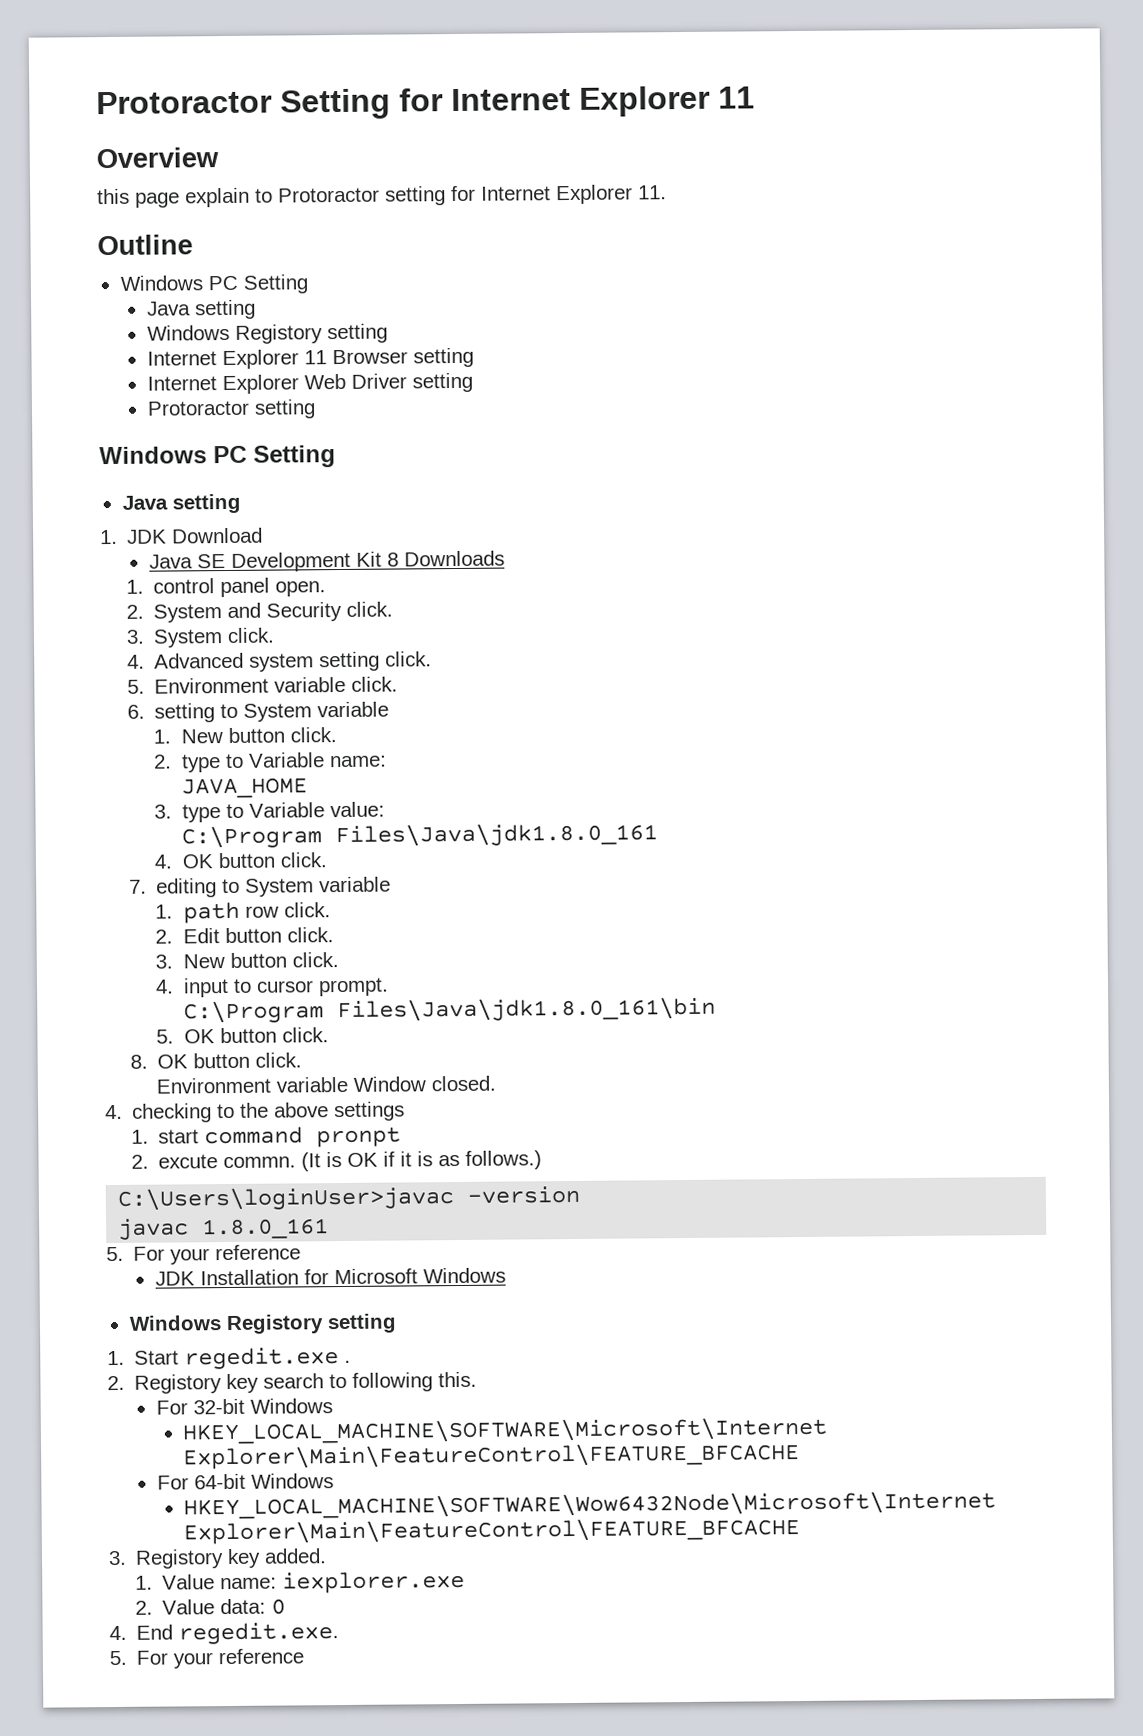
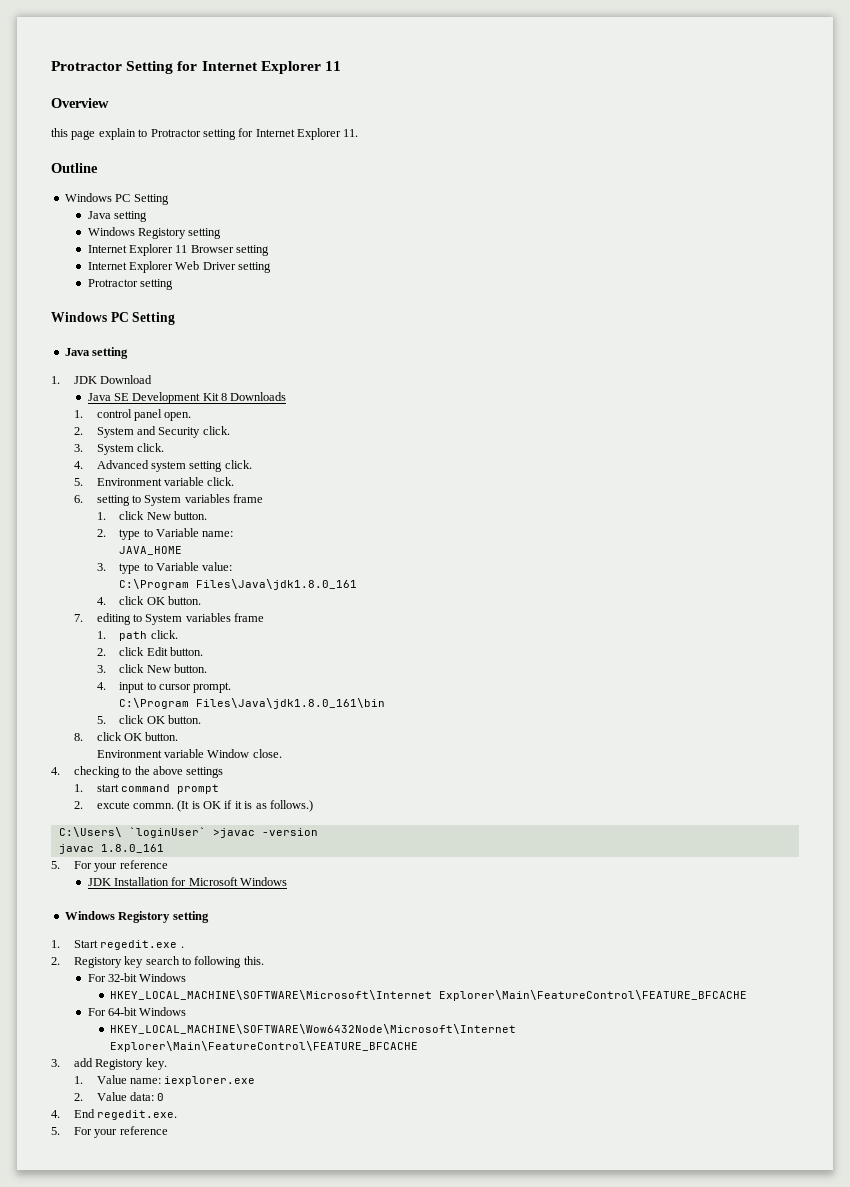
[96,90,272,115] Protoractor -> [51,61,122,71] Protractor
[278,187,380,203] Protoractor -> [150,129,201,137] Protractor
[146,400,250,416] Protoractor -> [87,279,138,287] Protractor
[317,701,390,718] [153,727,337,744] variable // 1. New button click. -> [184,494,264,503] [96,511,208,520] variables frame // 1. click New button.
[181,852,327,869] OK button click. -> [119,596,202,605] click OK button.
[319,876,392,893] variable -> [185,613,265,622] variables frame
[244,902,331,918] [155,927,334,944] [155,952,339,969] row click. // 2. Edit button click. // 3. New button click. -> [150,630,178,639] [96,647,204,656] [96,664,208,673] click. // 2. click Edit button. // 3. click New button.
[183,1027,329,1044] [130,1052,303,1069] OK button click. // 8. OK button click. -> [119,715,202,724] [73,732,179,741] click OK button. // 8. click OK button.
[431,1075,497,1092] closed. -> [252,749,282,758] close.
[316,1126,402,1148] pronpt -> [176,784,219,794] prompt
[117,1186,455,1211] C:\Users\loginUser>javac -> [58,827,255,838] C:\Users\ `loginUser` >javac
[135,1548,328,1569] Registory key added. -> [73,1058,167,1070] add Registory key.

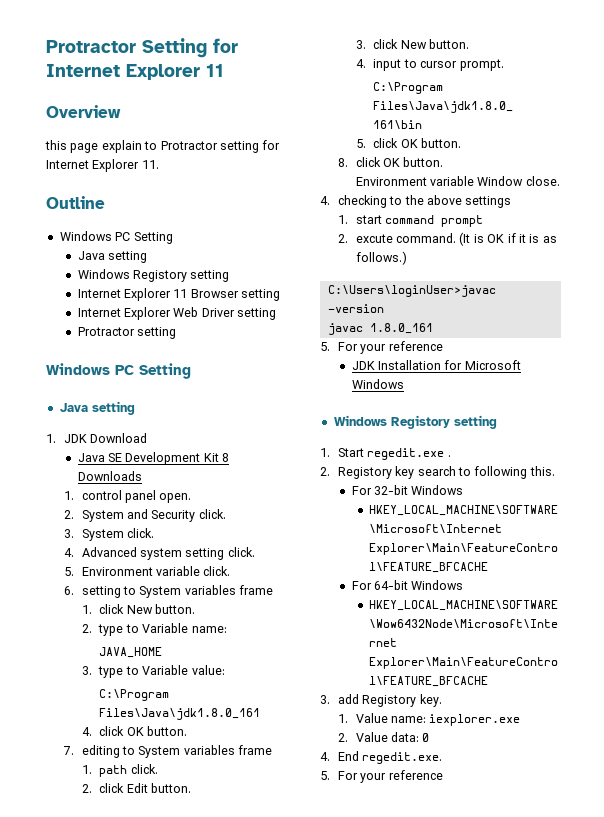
[132,803,174,809] commn. -> [396,233,457,243] command.
[58,827,255,838] C:\Users\ `loginUser` >javac -> [327,285,496,297] C:\Users\loginUser>javac

